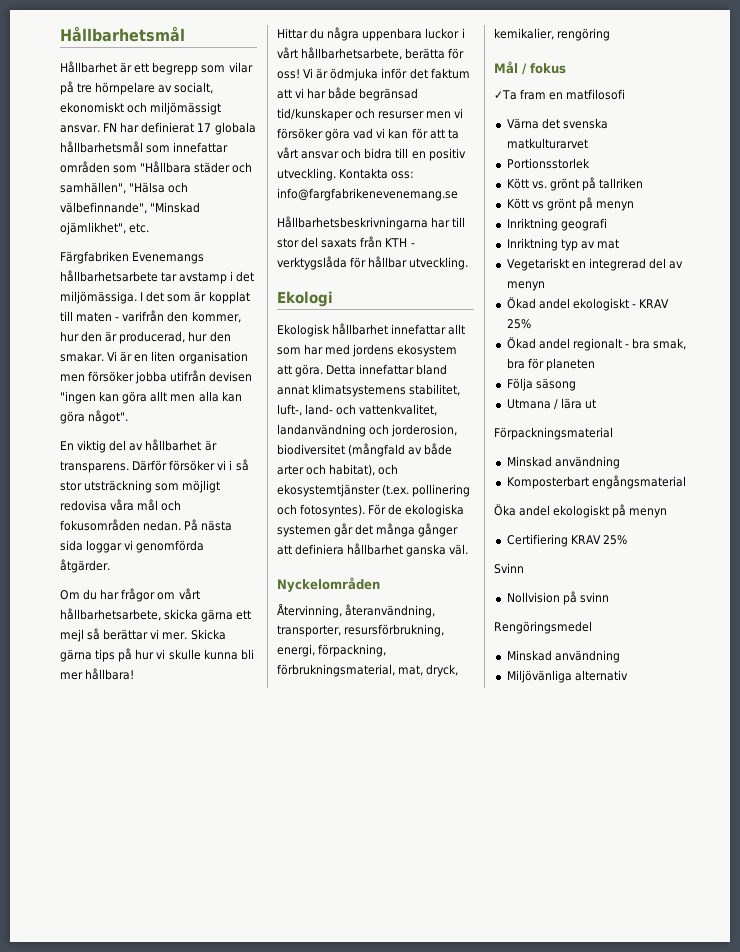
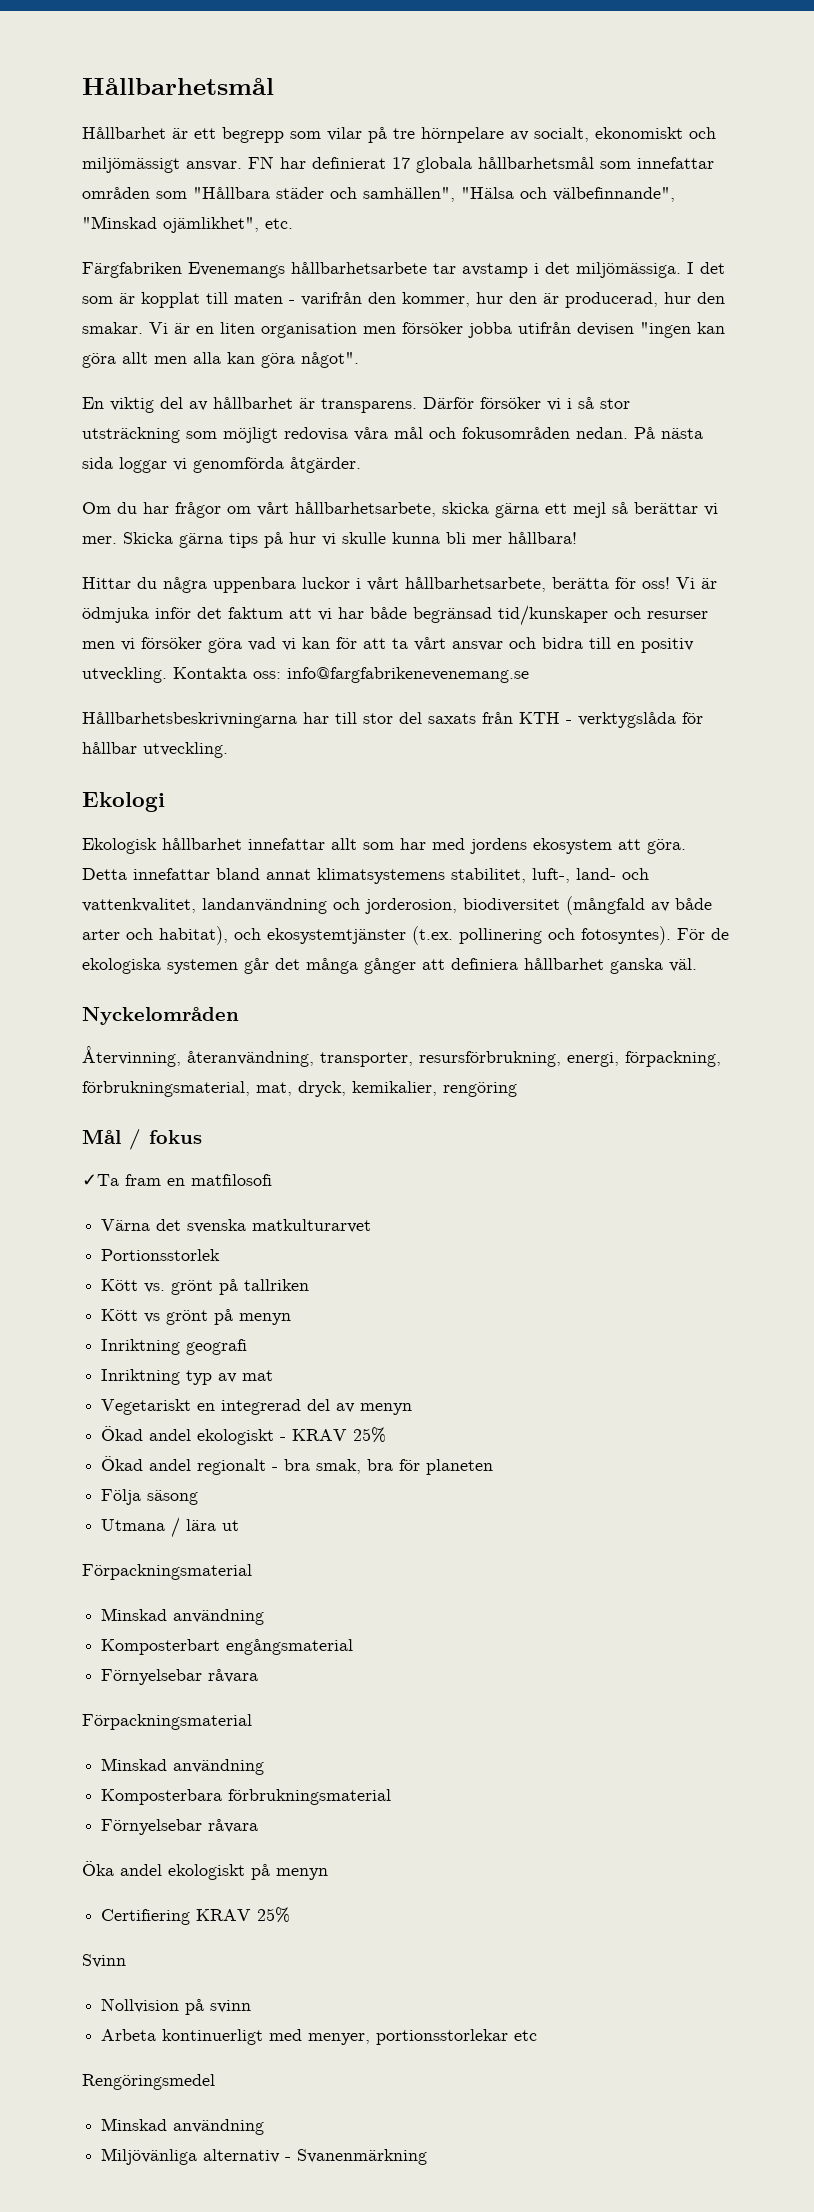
(686, 482) none -> [101,1669,259,1685] [82,1714,252,1730] [101,1758,265,1775] [101,1789,392,1805] [101,1819,259,1835] // Förnyelsebar råvara // Förpackningsmaterial // Minskad användning // Komposterbara förbrukningsmaterial // Förnyelsebar råvara
(609, 597) none -> [101,2029,538,2045] // Arbeta kontinuerligt med menyer, portionsstorlekar etc
(628, 675) none -> [285,2149,428,2165] - Svanenmärkning

